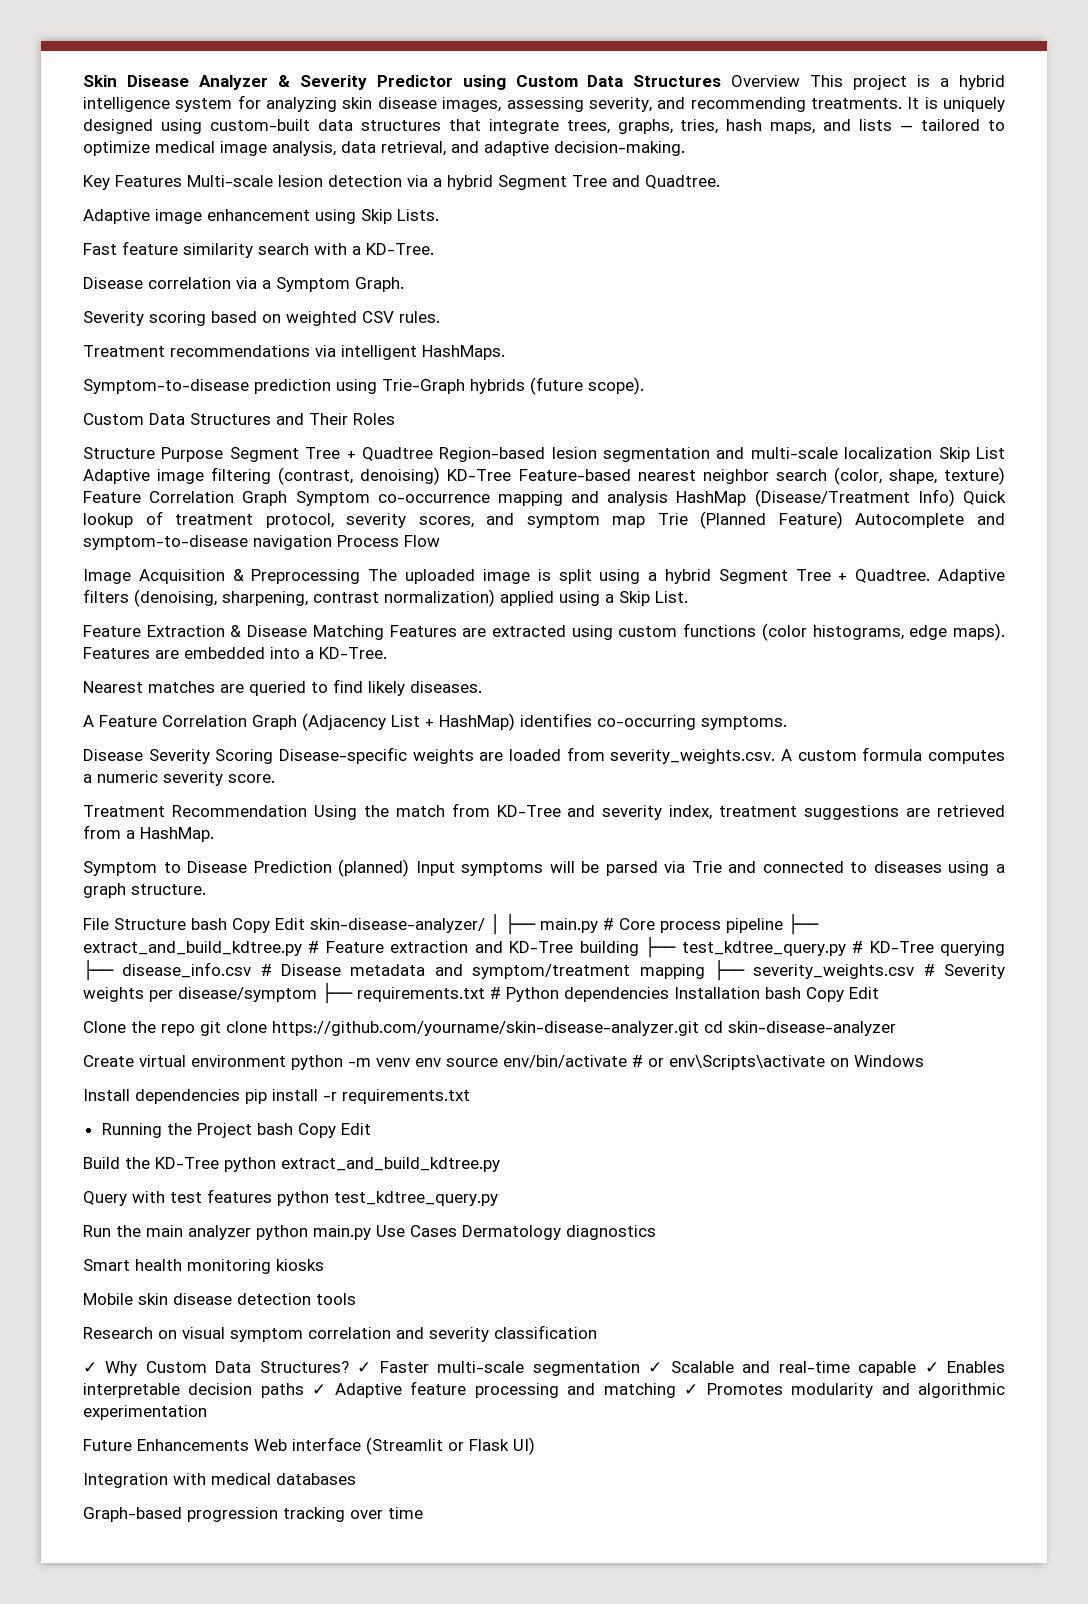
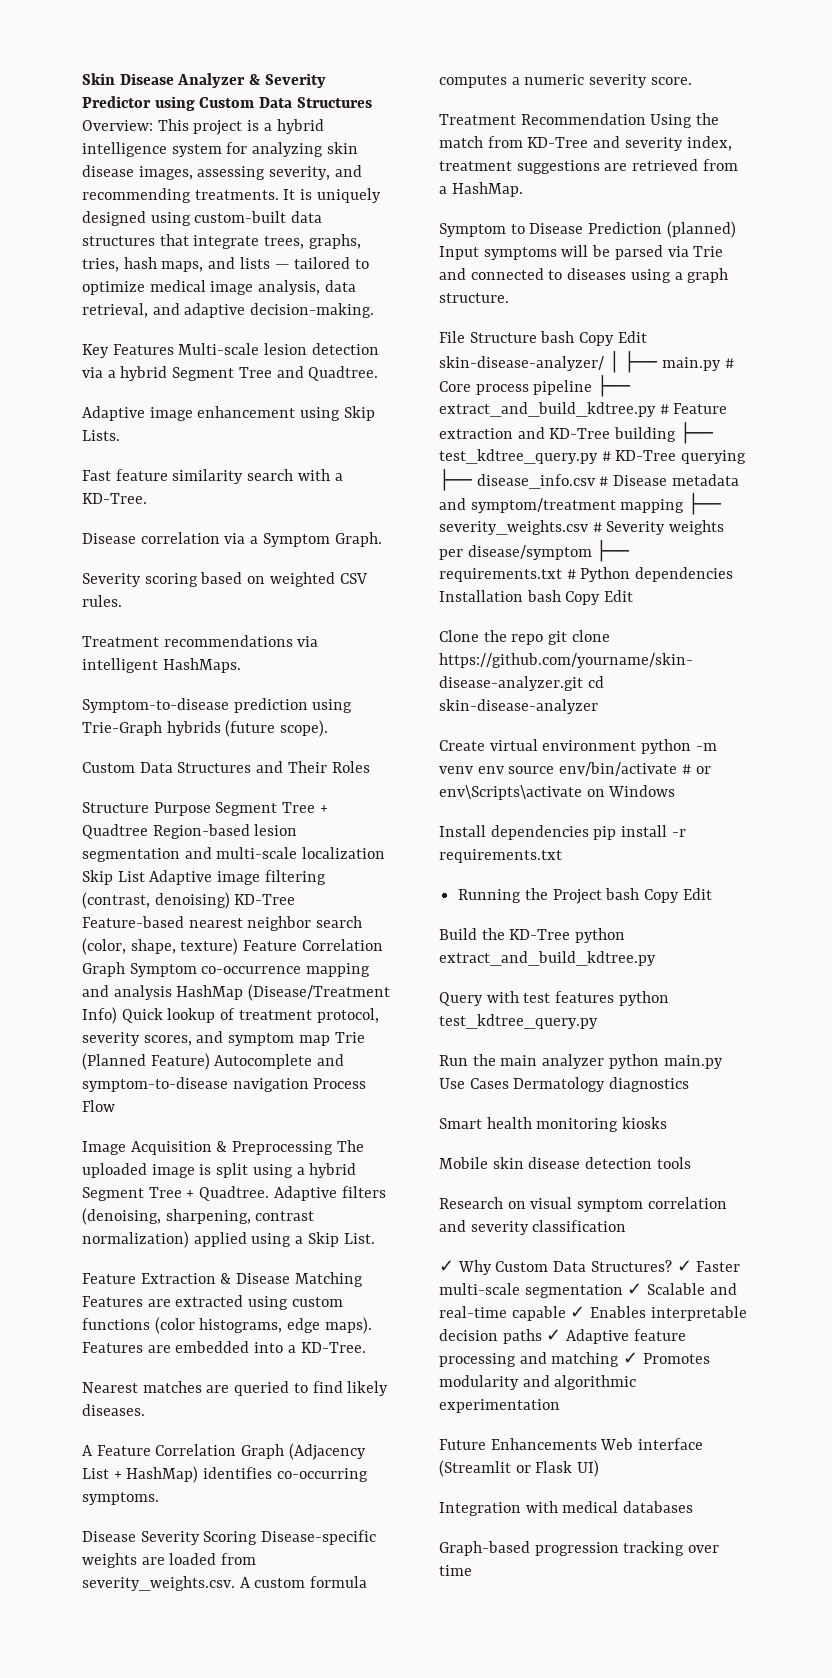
[731,75,801,87] Overview -> [82,120,153,131] Overview:

